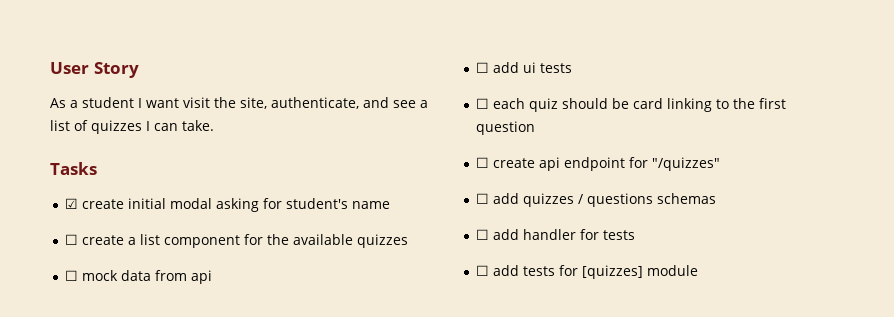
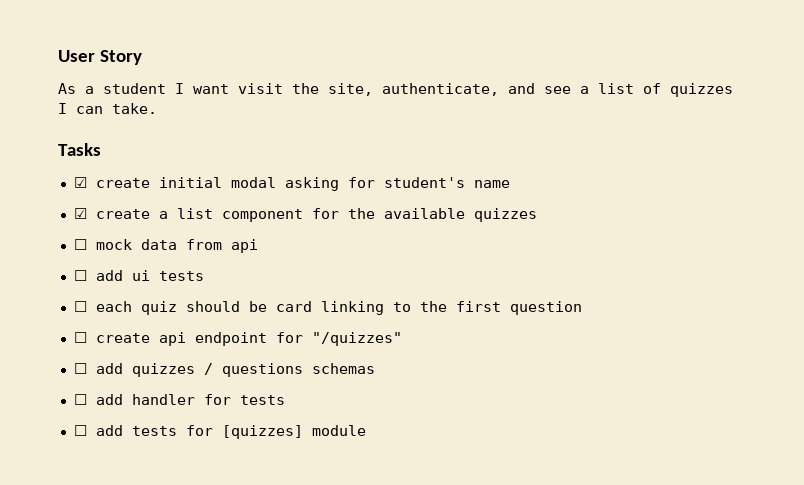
[64,234,78,245] ☐ -> [73,208,87,219] ☑

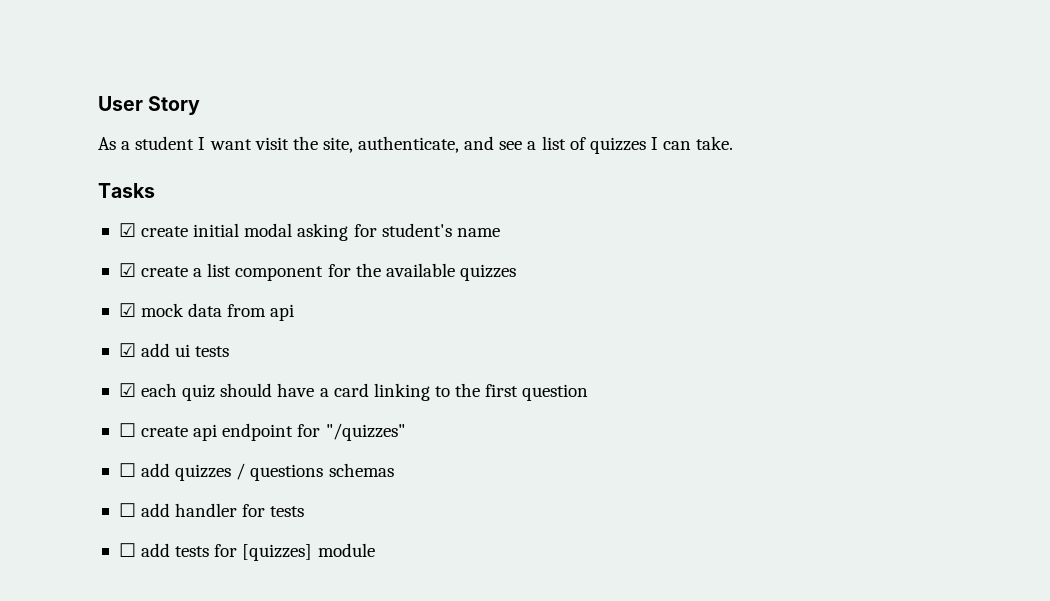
[73,239,87,250] ☐ -> [118,303,136,317] ☑
[73,270,87,281] ☐ -> [118,343,136,357] ☑
[73,301,87,312] ☐ -> [118,383,136,397] ☑
[248,301,267,312] be -> [277,383,329,397] have a

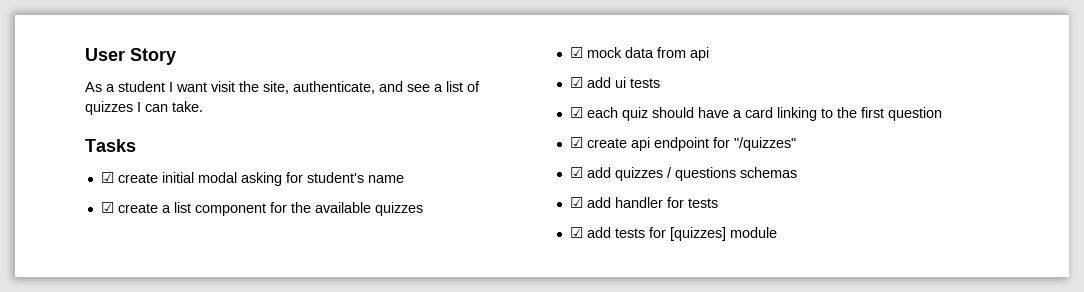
[118,423,136,437] ☐ -> [569,137,583,148] ☑
[118,463,136,477] ☐ -> [569,167,583,178] ☑
[118,503,136,517] ☐ -> [569,197,583,208] ☑
[118,543,136,557] ☐ -> [569,227,583,238] ☑

